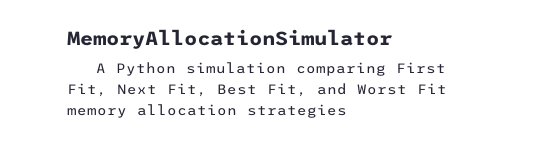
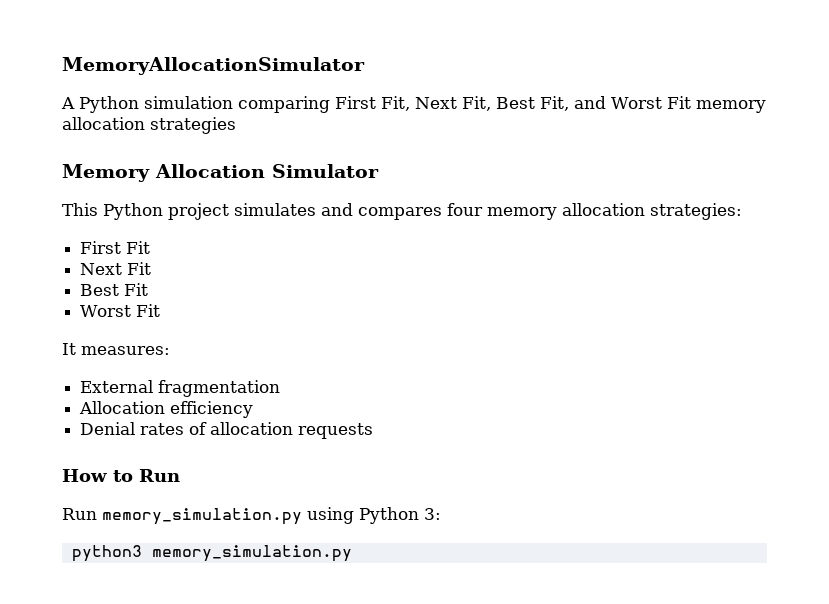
(347, 111) none -> [62,164,379,182] [62,203,742,220] [80,241,151,254] [80,262,152,275] [80,283,149,296] [80,304,161,317] [62,343,170,355] [80,380,281,397] [79,401,254,418] [80,422,374,439] [62,469,180,482] [62,507,441,525] [71,545,352,562] // Memory Allocation Simulator // This Python project simulates and compares four memory allocation strategies: // First Fit // Next Fit // Best Fit // Worst Fit // It measures: // External fragmentation // Allocation efficiency // Denial rates of allocation requests // How to Run // Run memory_simulation.py using Python 3: // python3 memory_simulation.py

